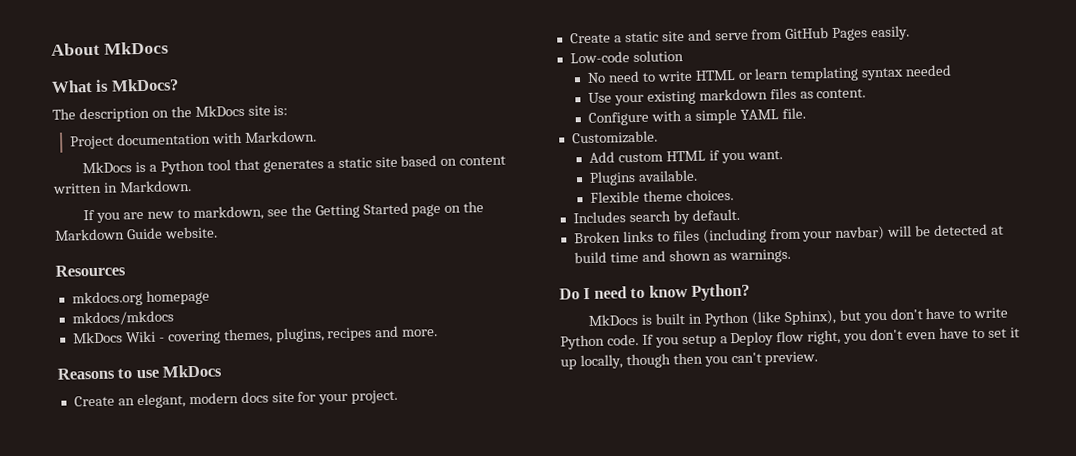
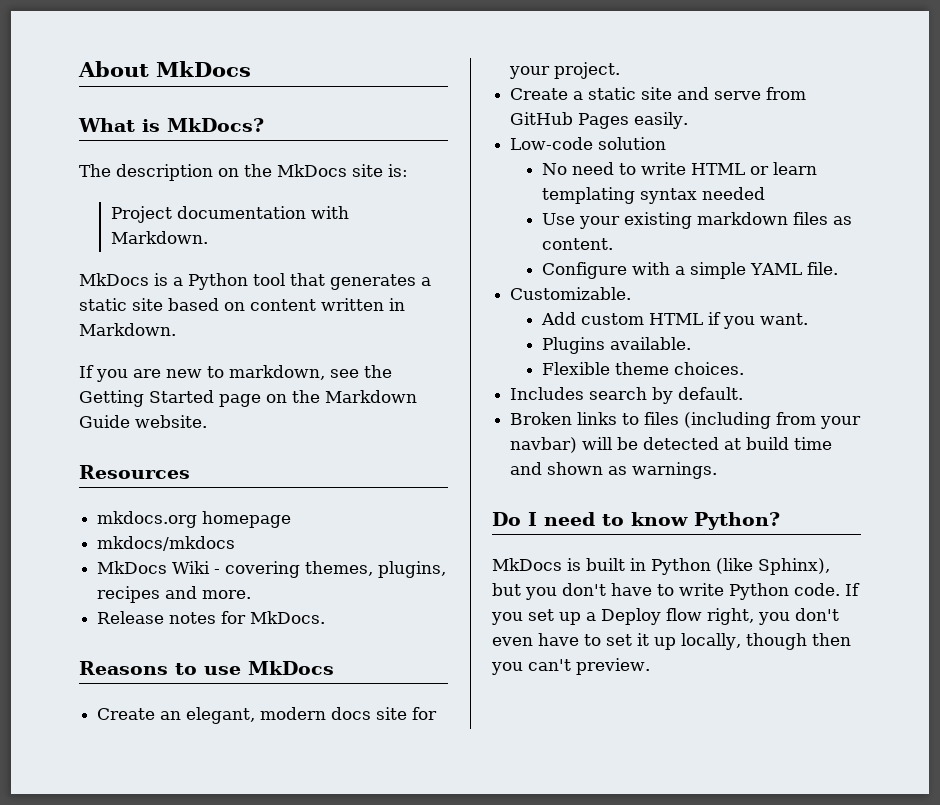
(439, 333) none -> [97,611,326,624] // Release notes for MkDocs.
[681,334,717,348] setup -> [528,609,581,625] set up

